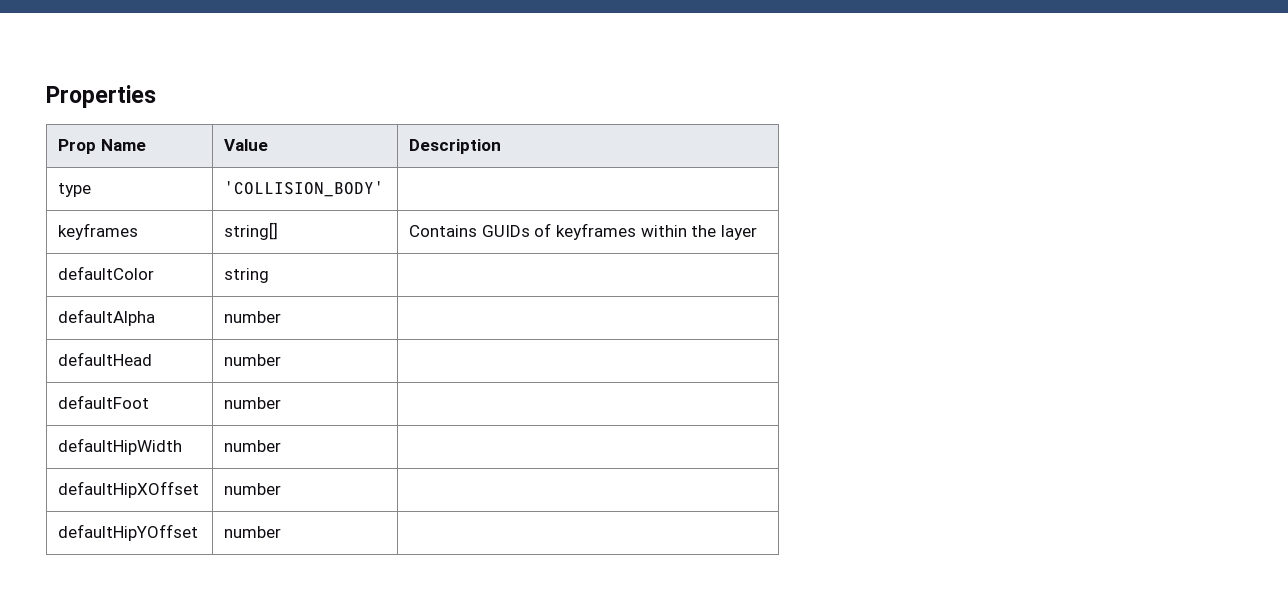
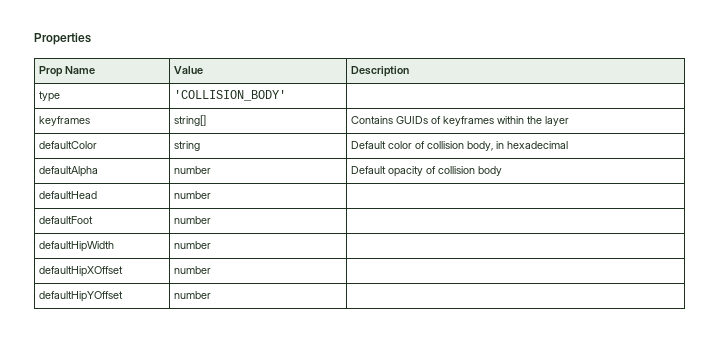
[58,309,156,326] [224,311,282,323] // defaultAlpha | number | -> [350,141,568,151] [38,166,98,177] [173,166,211,174] [350,166,502,177] Default color of collision body, in hexadecimal // defaultAlpha | number | Default opacity of collision body

